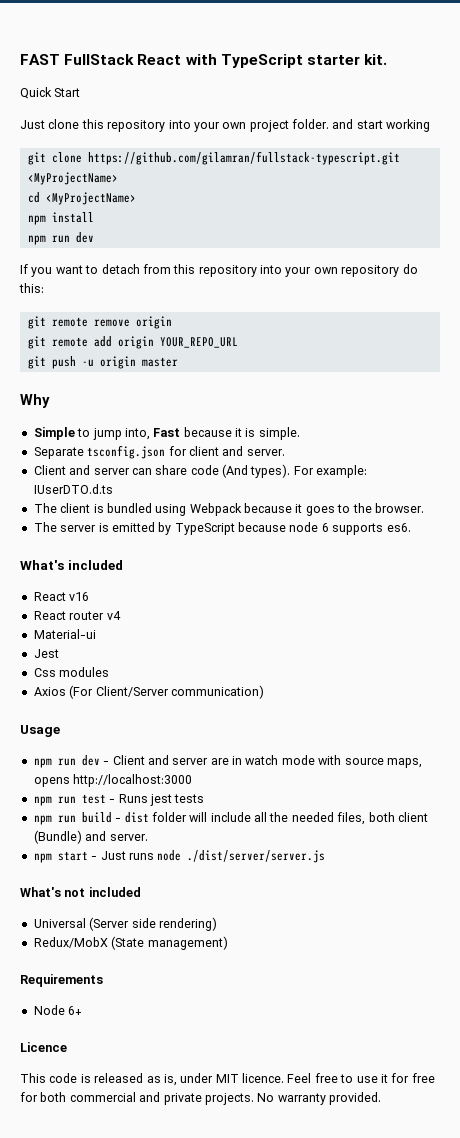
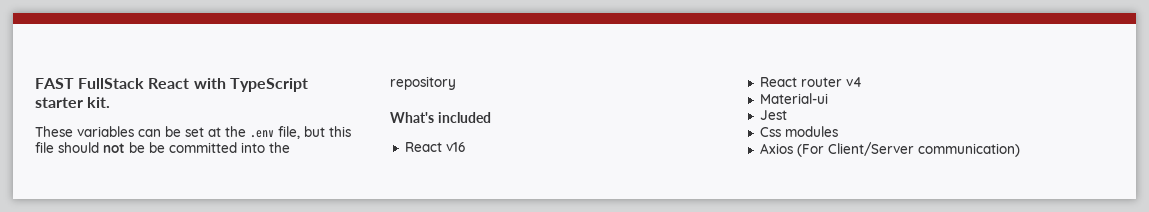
[20,87,81,99] [20,119,431,132] [27,151,400,165] [27,172,118,185] [27,192,136,205] [27,212,94,225] [27,232,94,245] [20,264,418,277] [19,283,44,293] [27,316,172,329] [27,336,238,349] [27,356,178,369] [20,394,50,408] [33,427,300,440] [33,445,285,459] [33,464,368,478] [33,484,113,494] [33,503,424,516] [33,522,411,535] Quick Start // Just clone this repository into your own project folder. and start working // git clone https://github.com/gilamran/fullstack-typescript.git <MyProjectName> // cd <MyProjectName> // npm install // npm run dev // If you want to detach from this repository into your own repository do this: // git remote remove origin // git remote add origin YOUR_REPO_URL // git push -u origin master // Why // Simple to jump into, Fast because it is simple. // Separate tsconfig.json for client and server. // Client and server can share code (And types). For example: IUserDTO.d.ts // The client is bundled using Webpack because it goes to the browser. // The server is emitted by TypeScript because node 6 supports es6. -> [35,126,351,139] [35,142,290,153] [390,76,456,90] These variables can be set at the .env file, but this file should not be be committed into the repository
[20,725,60,737] [33,755,422,768] [33,774,193,787] [33,794,205,806] [33,812,428,825] [33,830,148,844] [33,850,326,863] [20,887,141,897] [33,917,217,931] [33,936,228,950] [20,974,103,987] [33,1005,83,1015] [20,1042,67,1052] [20,1073,435,1086] [20,1092,381,1105] // Usage // npm run dev - Client and server are in watch mode with source maps, opens http://localhost:3000 // npm run test - Runs jest tests // npm run build - dist folder will include all the needed files, both client (Bundle) and server. // npm start - Just runs node ./dist/server/server.js // What's not included // Universal (Server side rendering) // Redux/MobX (State management) // Requirements // Node 6+ // Licence // This code is released as is, under MIT licence. Feel free to use it for free for both commercial and private projects. No warranty provided. -> (1020, 150) none

